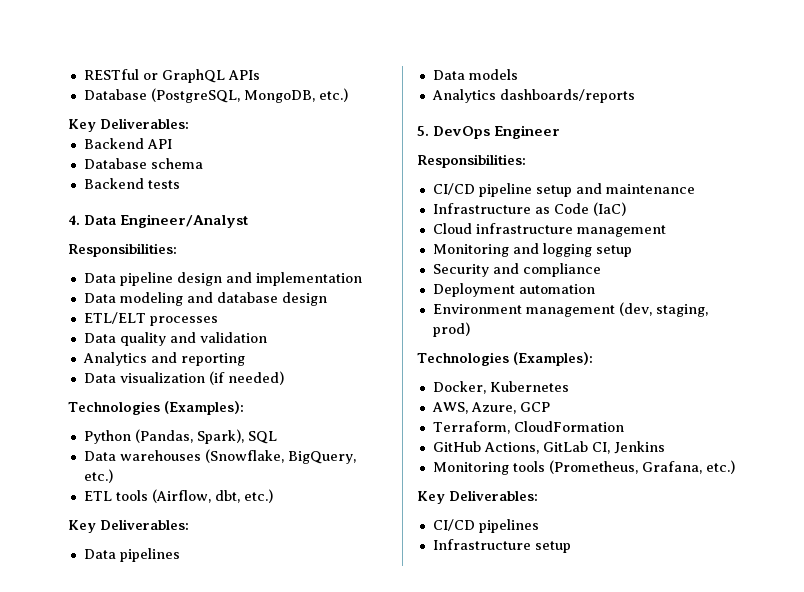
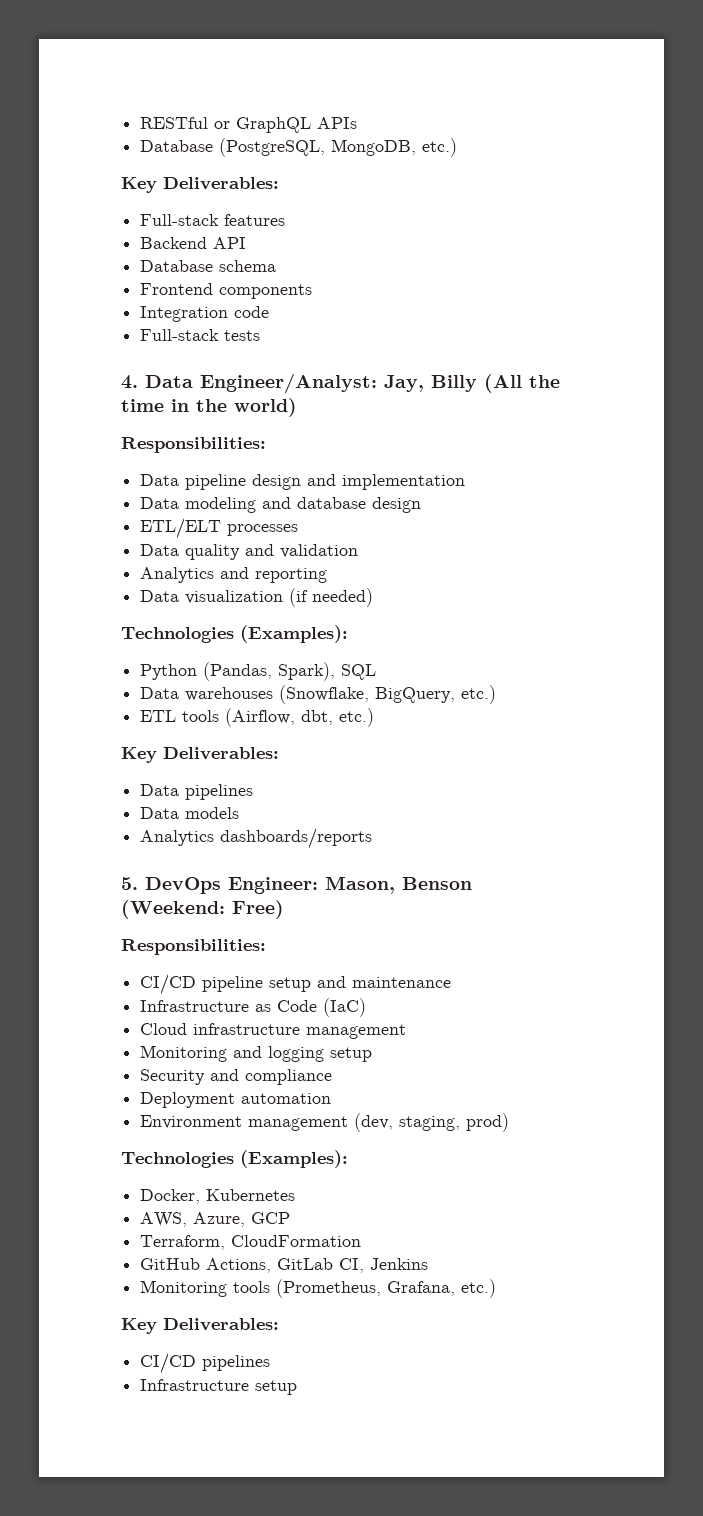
(189, 123) none -> [140,214,286,226] // Full-stack features
[83,178,180,189] [68,214,249,228] Backend tests // 4. Data Engineer/Analyst -> [140,283,313,299] [140,306,270,322] [140,329,261,341] [121,373,560,394] [121,398,297,417] Frontend components // Integration code // Full-stack tests // 4. Data Engineer/Analyst: Jay, Billy (All the time in the world)
[494,125,561,139] Engineer -> [228,876,472,894] [121,900,284,919] Engineer: Mason, Benson (Weekend: Free)

